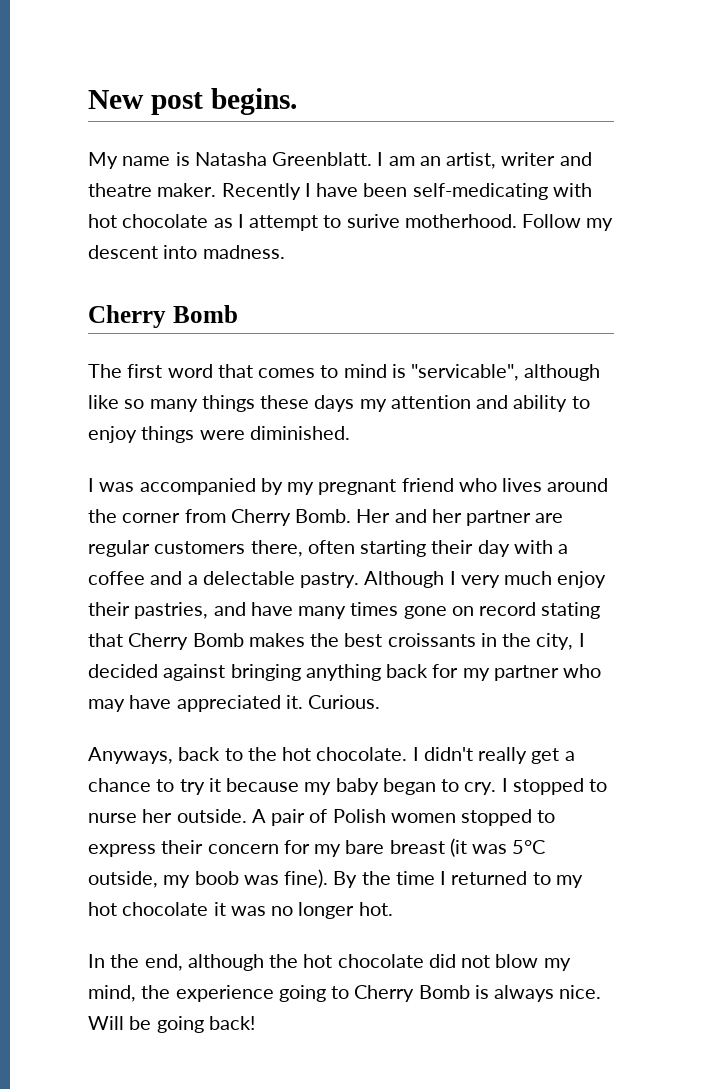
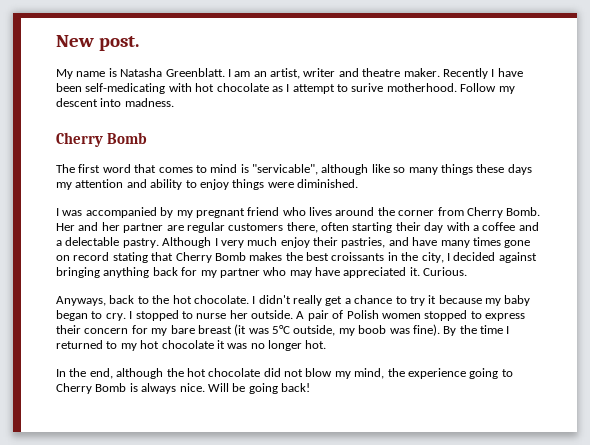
[150,88,297,115] post begins. -> [99,36,140,51] post.

